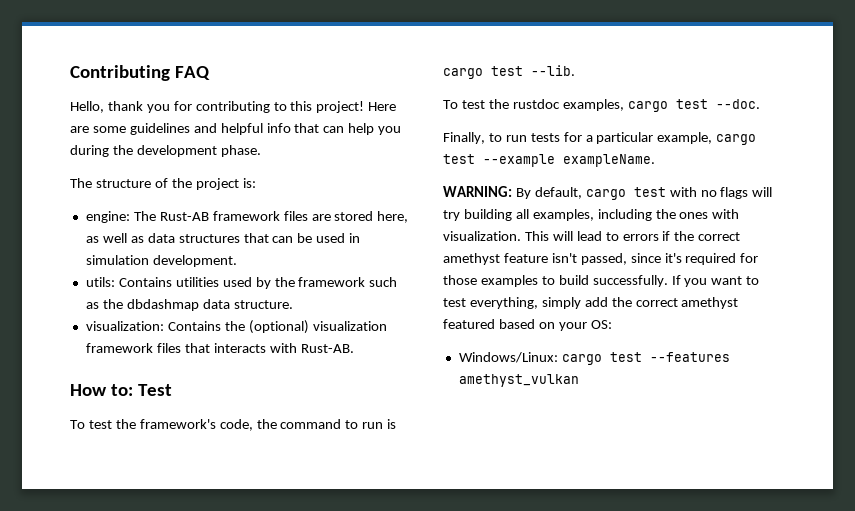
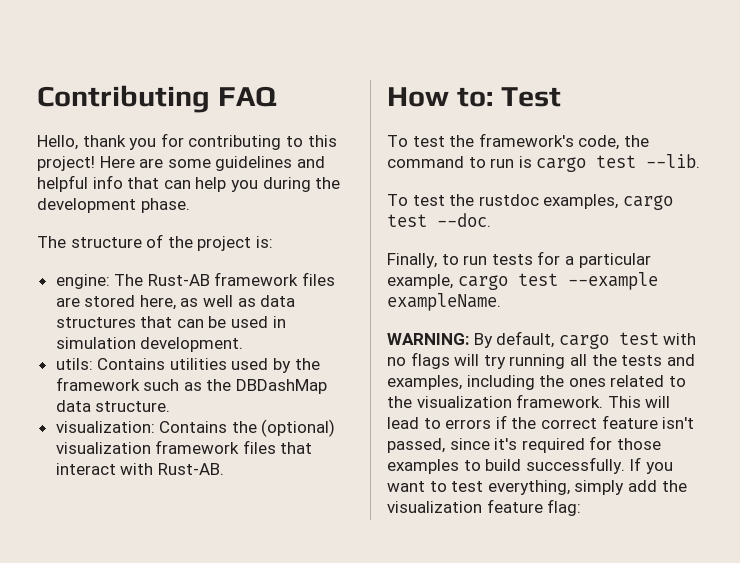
[126,299,199,311] dbdashmap -> [236,379,328,394] DBDashMap
[213,343,266,353] interacts -> [55,463,116,475] interact
[463,209,740,221] [443,231,521,241] building all examples, including the ones with visualization. -> [509,354,695,369] [387,375,686,390] [387,394,604,408] running all the tests and examples, including the ones related to the visualization framework.
[443,253,500,265] amethyst -> (597, 423) none
[635,297,739,309] [443,319,612,331] [458,352,730,365] [458,374,579,387] correct amethyst featured based on your OS: // Windows/Linux: cargo test --features amethyst_vulkan -> [387,499,582,516] visualization feature flag:

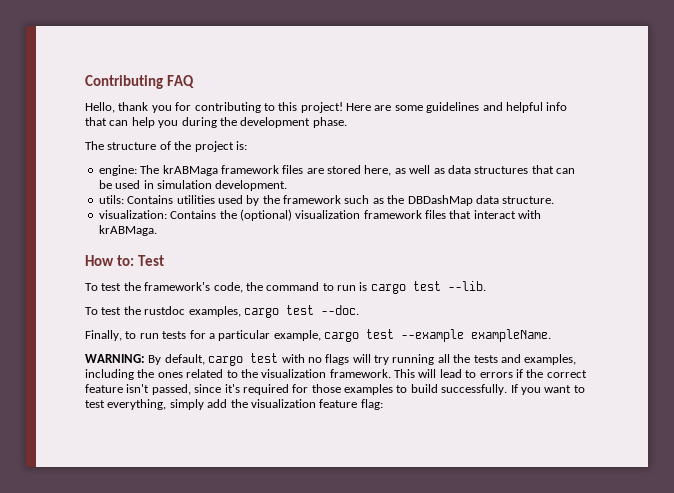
[147,274,210,286] Rust-AB -> [162,165,218,176] krABMaga
[157,463,224,475] Rust-AB. -> [98,225,157,236] krABMaga.

